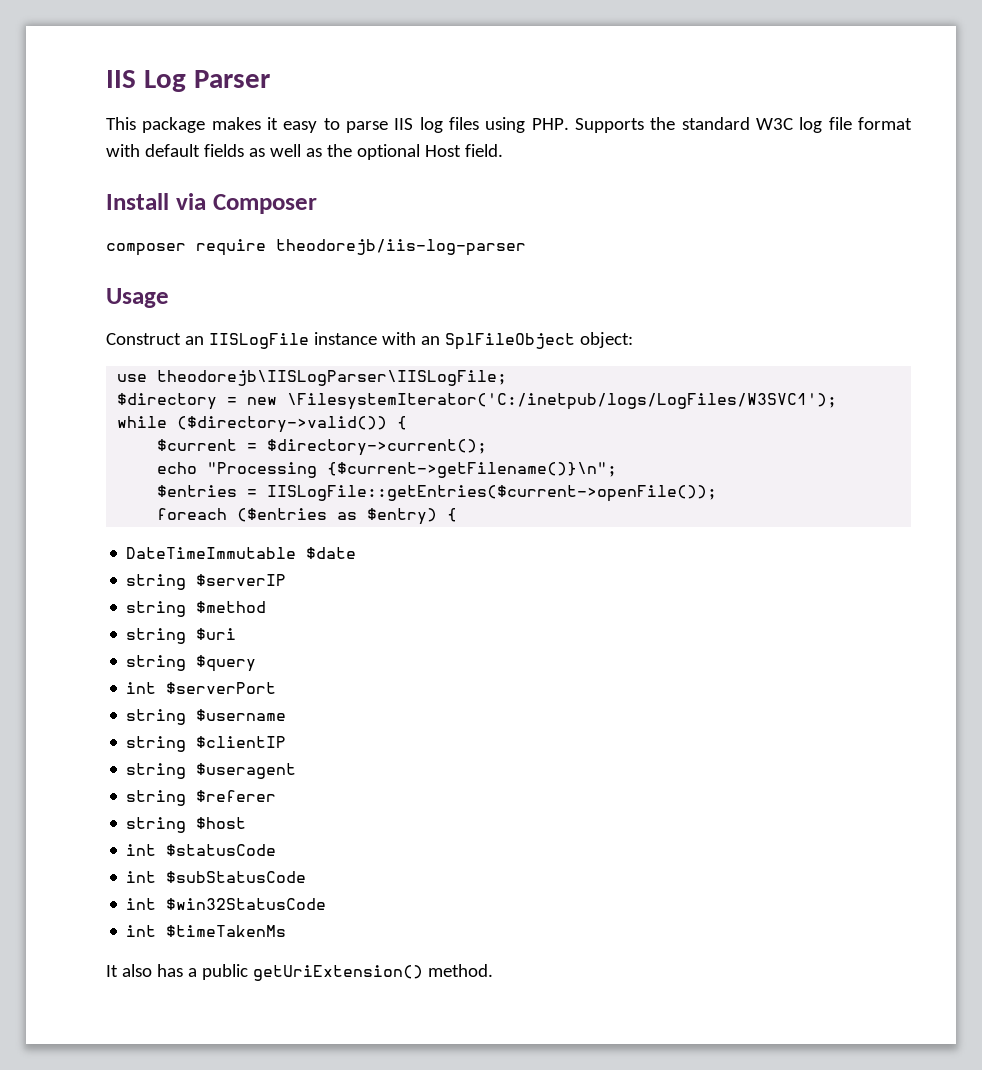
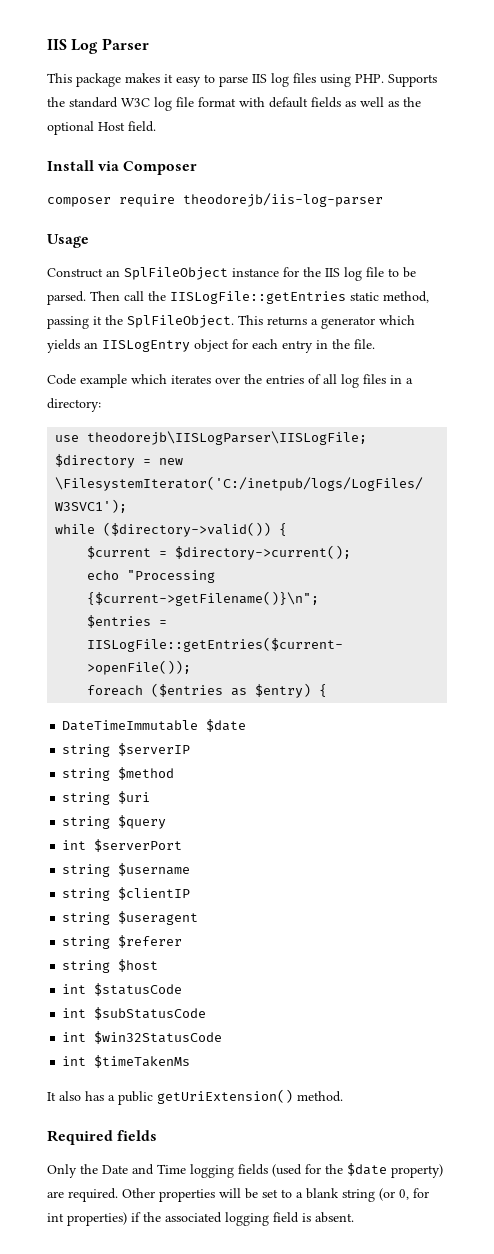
[208,332,633,350] IISLogFile instance with an SplFileObject object: -> [124,267,416,281] [47,291,429,305] [47,315,415,329] [47,339,375,353] [47,374,413,388] [47,398,101,412] SplFileObject instance for the IIS log file to be parsed. Then call the IISLogFile::getEntries static method, passing it the SplFileObject. This returns a generator which yields an IISLogEntry object for each entry in the file. // Code example which iterates over the entries of all log files in a directory:
(493, 970) none -> [47,1130,158,1145] [47,1163,443,1178] [47,1188,429,1202] [47,1212,354,1226] // Required fields // Only the Date and Time logging fields (used for the $date property) are required. Other properties will be set to a blank string (or 0, for int properties) if the associated logging field is absent.

